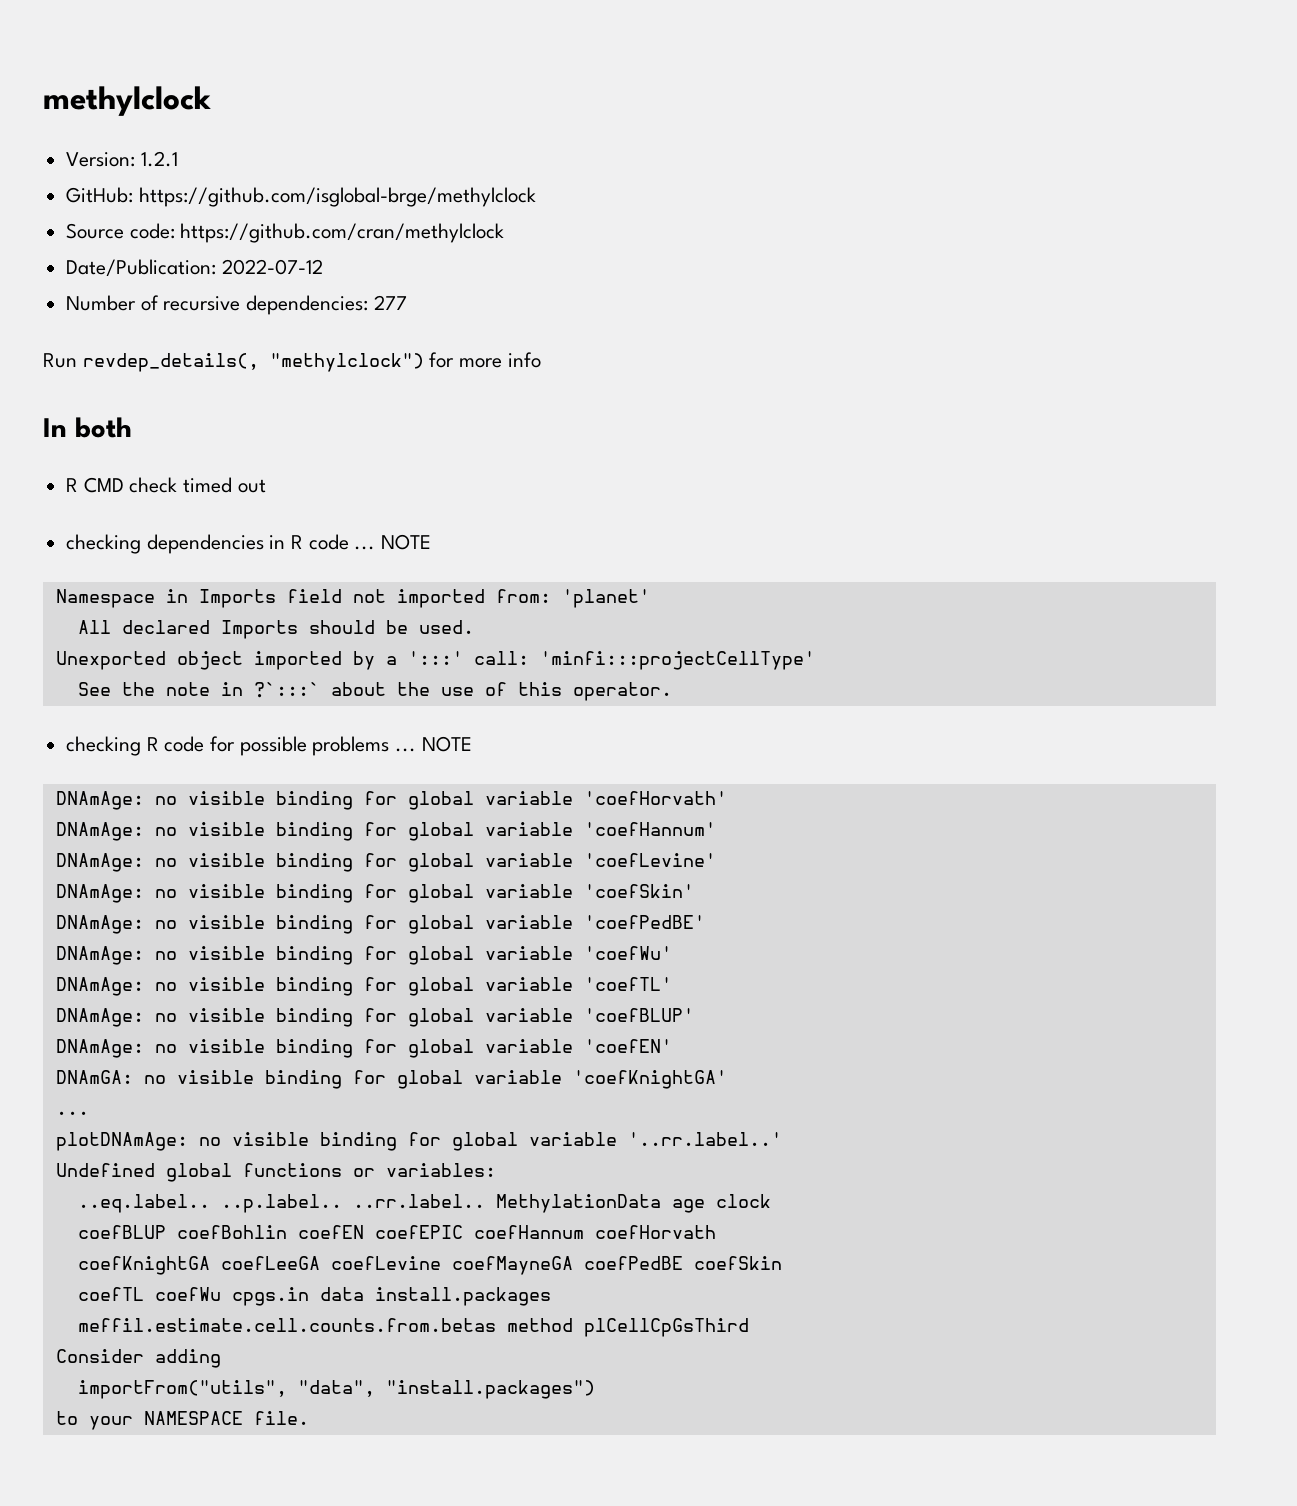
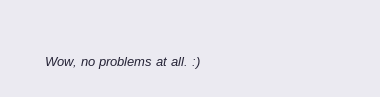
[43,86,211,116] [66,151,178,167] [66,187,536,207] [66,223,505,243] [66,259,323,277] [66,295,407,315] [43,352,541,372] [43,417,132,438] [66,477,266,493] [66,534,432,554] [55,589,650,608] [77,620,474,639] [55,651,815,670] [77,682,672,701] [66,736,472,756] [55,791,727,810] [55,822,716,841] [55,853,716,872] [55,884,694,903] [55,915,705,934] [55,946,672,965] [55,977,672,996] [55,1008,694,1027] [55,1039,672,1058] [55,1070,727,1089] [55,1111,89,1115] [55,1132,782,1151] [55,1163,496,1182] [77,1194,771,1213] [77,1225,716,1239] [77,1256,782,1275] [77,1287,551,1306] [77,1318,749,1337] [55,1349,221,1368] [77,1380,595,1399] [55,1411,309,1430] methylclock // Version: 1.2.1 // GitHub: https://github.com/isglobal-brge/methylclock // Source code: https://github.com/cran/methylclock // Date/Publication: 2022-07-12 // Number of recursive dependencies: 277 // Run revdep_details(, "methylclock") for more info // In both // R CMD check timed out // checking dependencies in R code ... NOTE // Namespace in Imports field not imported from: 'planet' // All declared Imports should be used. // Unexported object imported by a ':::' call: 'minfi:::projectCellType' // See the note in ?`:::` about the use of this operator. // checking R code for possible problems ... NOTE // DNAmAge: no visible binding for global variable 'coefHorvath' // DNAmAge: no visible binding for global variable 'coefHannum' // DNAmAge: no visible binding for global variable 'coefLevine' // DNAmAge: no visible binding for global variable 'coefSkin' // DNAmAge: no visible binding for global variable 'coefPedBE' // DNAmAge: no visible binding for global variable 'coefWu' // DNAmAge: no visible binding for global variable 'coefTL' // DNAmAge: no visible binding for global variable 'coefBLUP' // DNAmAge: no visible binding for global variable 'coefEN' // DNAmGA: no visible binding for global variable 'coefKnightGA' // ... // plotDNAmAge: no visible binding for global variable '..rr.label..' // Undefined global functions or variables: // ..eq.label.. ..p.label.. ..rr.label.. MethylationData age clock // coefBLUP coefBohlin coefEN coefEPIC coefHannum coefHorvath // coefKnightGA coefLeeGA coefLevine coefMayneGA coefPedBE coefSkin // coefTL coefWu cpgs.in data install.packages // meffil.estimate.cell.counts.from.betas method plCellCpGsThird // Consider adding // importFrom("utils", "data", "install.packages") // to your NAMESPACE file. -> [45,57,200,69] Wow, no problems at all. :)

